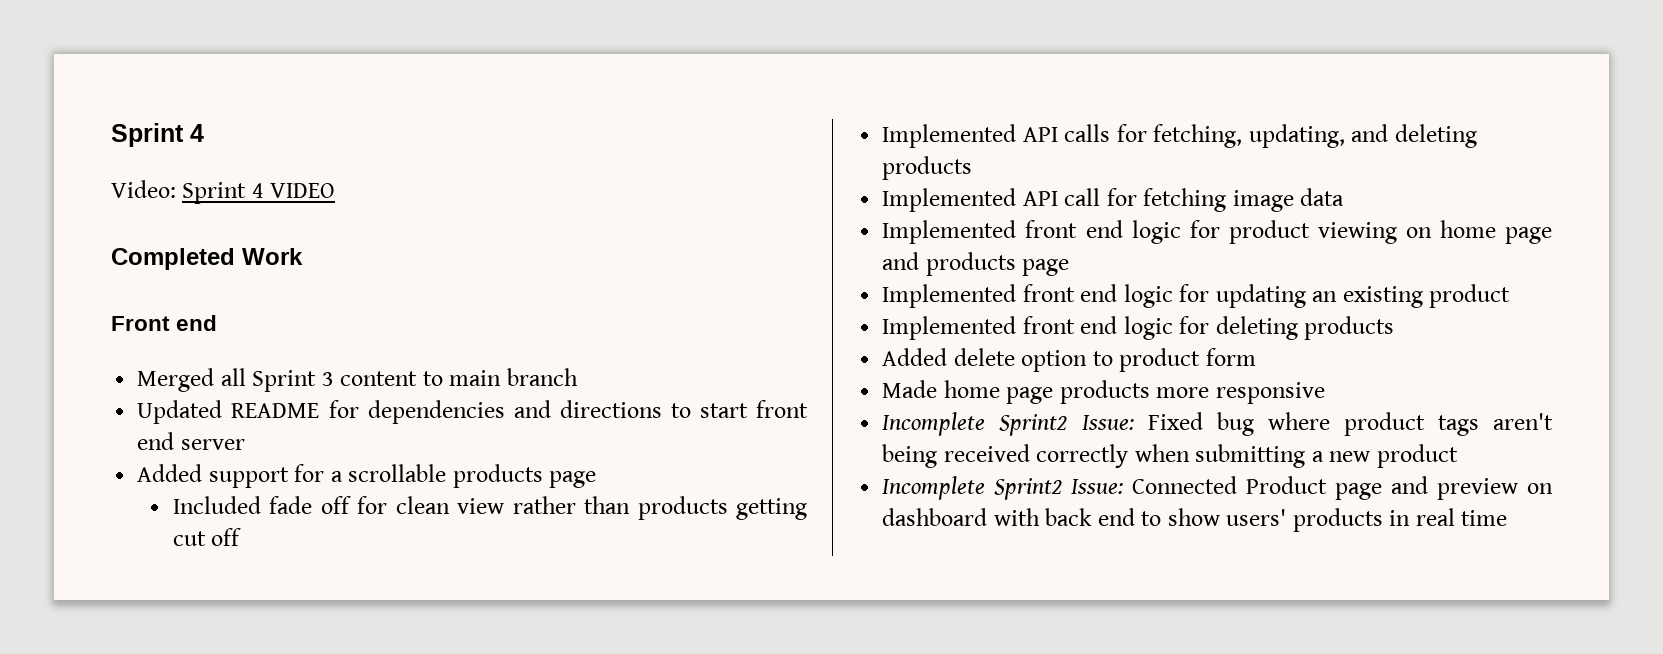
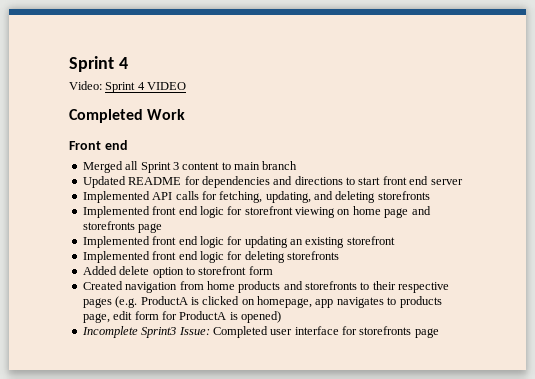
[137,464,597,488] [172,496,807,520] [172,528,242,546] // Added support for a scrollable products page // Included fade off for clean view rather than products getting cut off -> (463, 182) none
[882,156,973,180] [882,188,1345,212] [882,220,1310,244] products // Implemented API call for fetching image data // Implemented front end logic for product -> [377,191,430,200] [82,206,293,218] storefronts // Implemented front end logic for storefront
[925,252,1016,276] products -> [82,221,135,230] storefronts
[1429,284,1511,308] product -> [346,236,395,245] storefront
[1304,316,1395,340] products -> [287,251,339,260] storefronts
[1119,348,1201,372] product -> [198,266,247,275] storefront
[882,380,1325,404] [882,412,1553,436] [882,444,1458,468] [882,476,1553,500] [882,508,1508,532] Made home page products more responsive // Incomplete Sprint2 Issue: Fixed bug where product tags aren't being received correctly when submitting a new product // Incomplete Sprint2 Issue: Connected Product page and preview on dashboard with back end to show users' products in real time -> [82,281,450,293] [82,296,442,308] [82,311,281,323] [81,326,439,338] Created navigation from home products and storefronts to their respective pages (e.g. ProductA is clicked on homepage, app navigates to products page, edit form for ProductA is opened) // Incomplete Sprint3 Issue: Completed user interface for storefronts page

